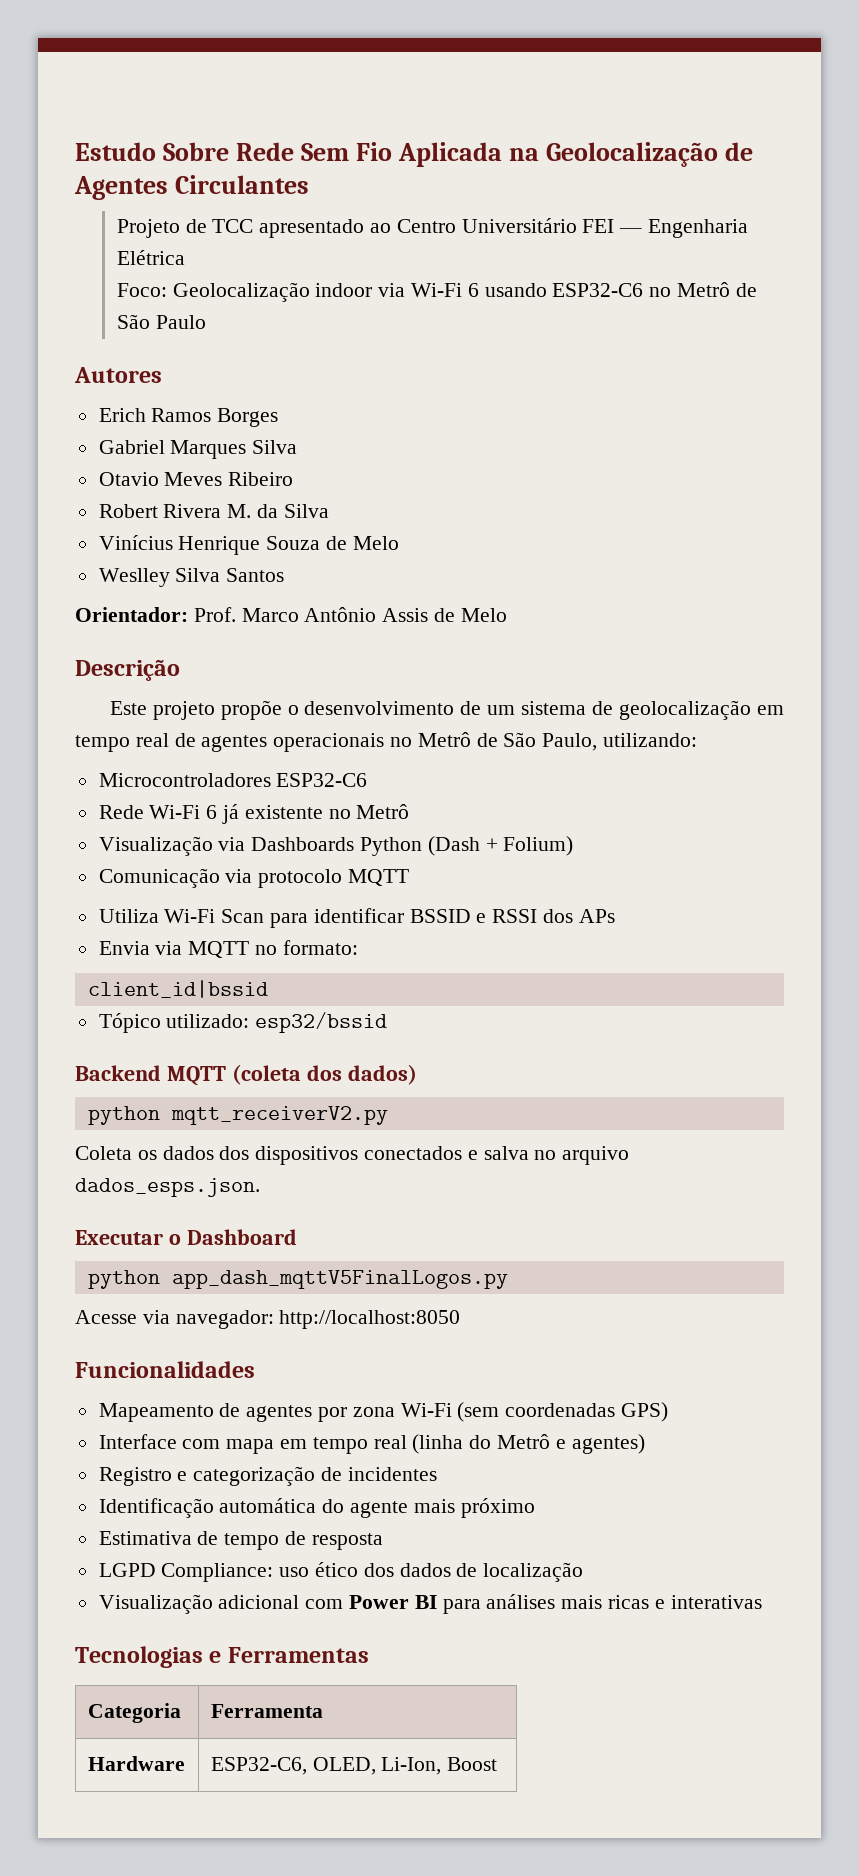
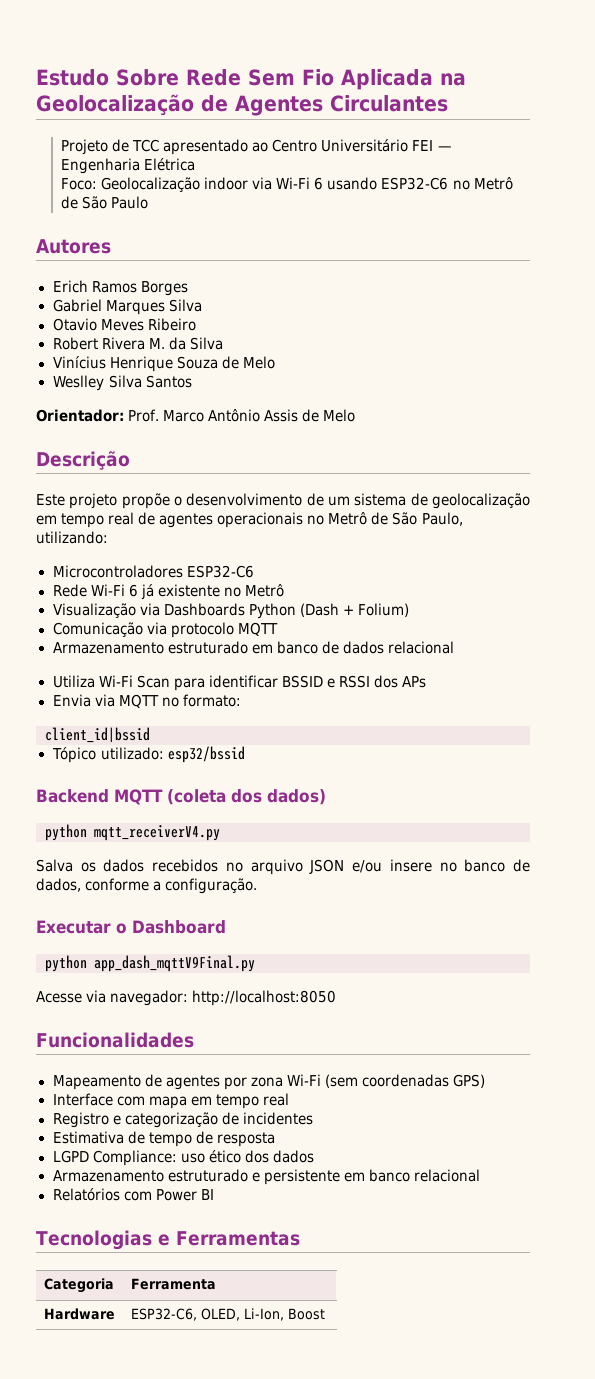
(410, 877) none -> [52,641,454,654] // Armazenamento estruturado em banco de dados relacional
[170,1106,388,1125] [75,1146,630,1165] [75,1178,260,1197] mqtt_receiverV2.py // Coleta os dados dos dispositivos conectados e salva no arquivo dados_esps.json. -> [94,825,220,841] [36,859,531,875] [36,878,258,894] mqtt_receiverV4.py // Salva os dados recebidos no arquivo JSON e/ou insere no banco de dados, conforme a configuração.
[171,1270,508,1289] app_dash_mqttV5FinalLogos.py -> [94,955,255,972] app_dash_mqttV9Final.py
[412,1434,645,1454] (linha do Metrô e agentes) -> (289, 1099) none
[98,1498,535,1518] // Identificação automática do agente mais próximo -> (313, 1118) none
[456,1562,584,1582] [98,1594,762,1614] de localização // Visualização adicional com Power BI para análises mais ricas e interativas -> [52,1169,480,1185] [52,1188,214,1201] // Armazenamento estruturado e persistente em banco relacional // Relatórios com Power BI

